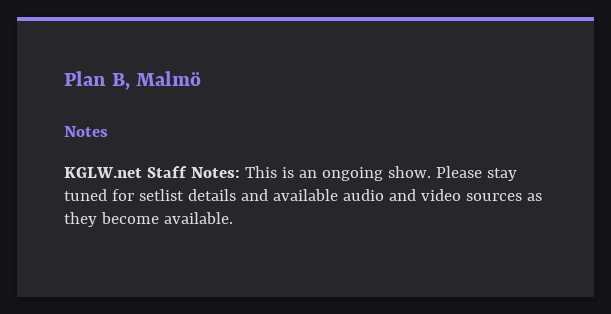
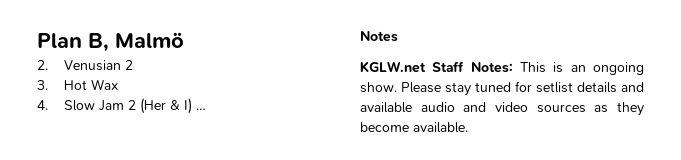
(202, 78) none -> [37,60,134,71] [37,79,119,90] [37,98,207,114] // 2. Venusian 2 // 3. Hot Wax // 4. Slow Jam 2 (Her & I) …

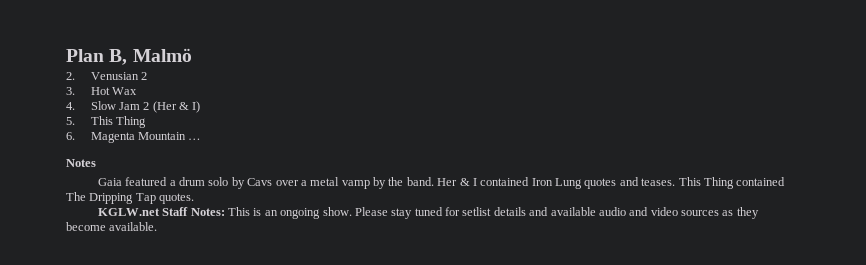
[196,108,207,110] [360,31,398,42] … // Notes -> [66,116,146,128] [66,132,202,143] [66,159,96,167] [97,177,786,189] [66,192,195,204] // 5. This Thing // 6. Magenta Mountain … // Notes // Gaia featured a drum solo by Cavs over a metal vamp by the band. Her & I contained Iron Lung quotes and teases. This Thing contained The Dripping Tap quotes.

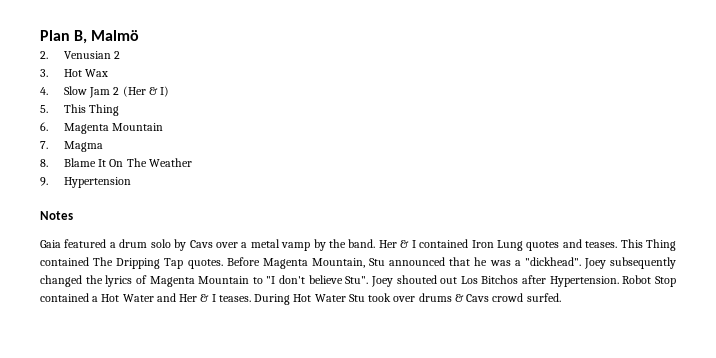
[188,138,202,140] … -> [40,141,103,152] [40,158,192,167] [40,177,131,188] // 7. Magma // 8. Blame It On The Weather // 9. Hypertension
[97,207,759,219] [66,222,158,231] // KGLW.net Staff Notes: This is an ongoing show. Please stay tuned for setlist details and available audio and video sources as they become available. -> [226,257,676,269] [40,275,677,287] [40,293,561,305] Before Magenta Mountain, Stu announced that he was a "dickhead". Joey subsequently changed the lyrics of Magenta Mountain to "I don't believe Stu". Joey shouted out Los Bitchos after Hypertension. Robot Stop contained a Hot Water and Her & I teases. During Hot Water Stu took over drums & Cavs crowd surfed.

